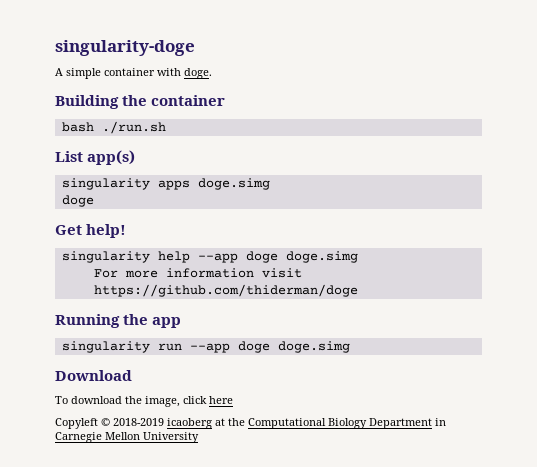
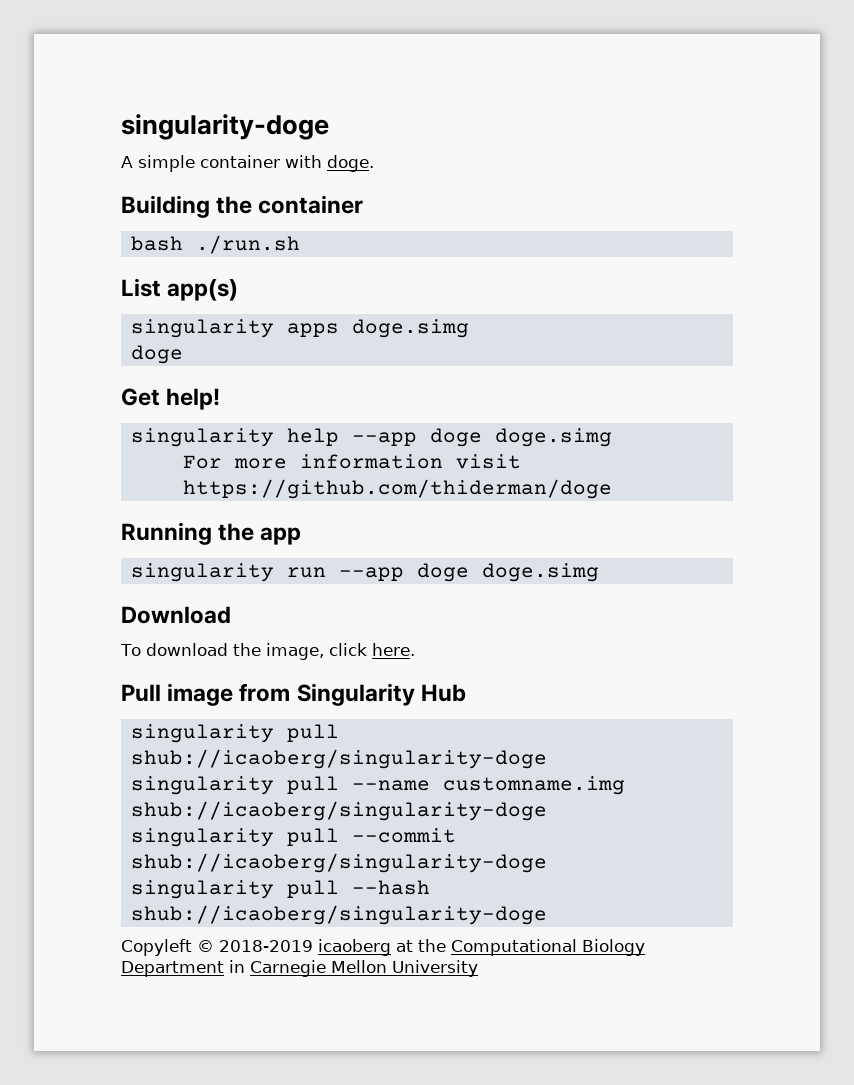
[209,396,233,404] here -> [371,643,415,656] [121,683,466,706] [130,724,339,743] [130,749,547,769] [130,776,625,795] [130,801,547,821] [130,828,456,847] [130,853,547,873] [130,880,430,899] [130,905,547,925] here. // Pull image from Singularity Hub // singularity pull shub://icaoberg/singularity-doge // singularity pull --name customname.img shub://icaoberg/singularity-doge // singularity pull --commit shub://icaoberg/singularity-doge // singularity pull --hash shub://icaoberg/singularity-doge

